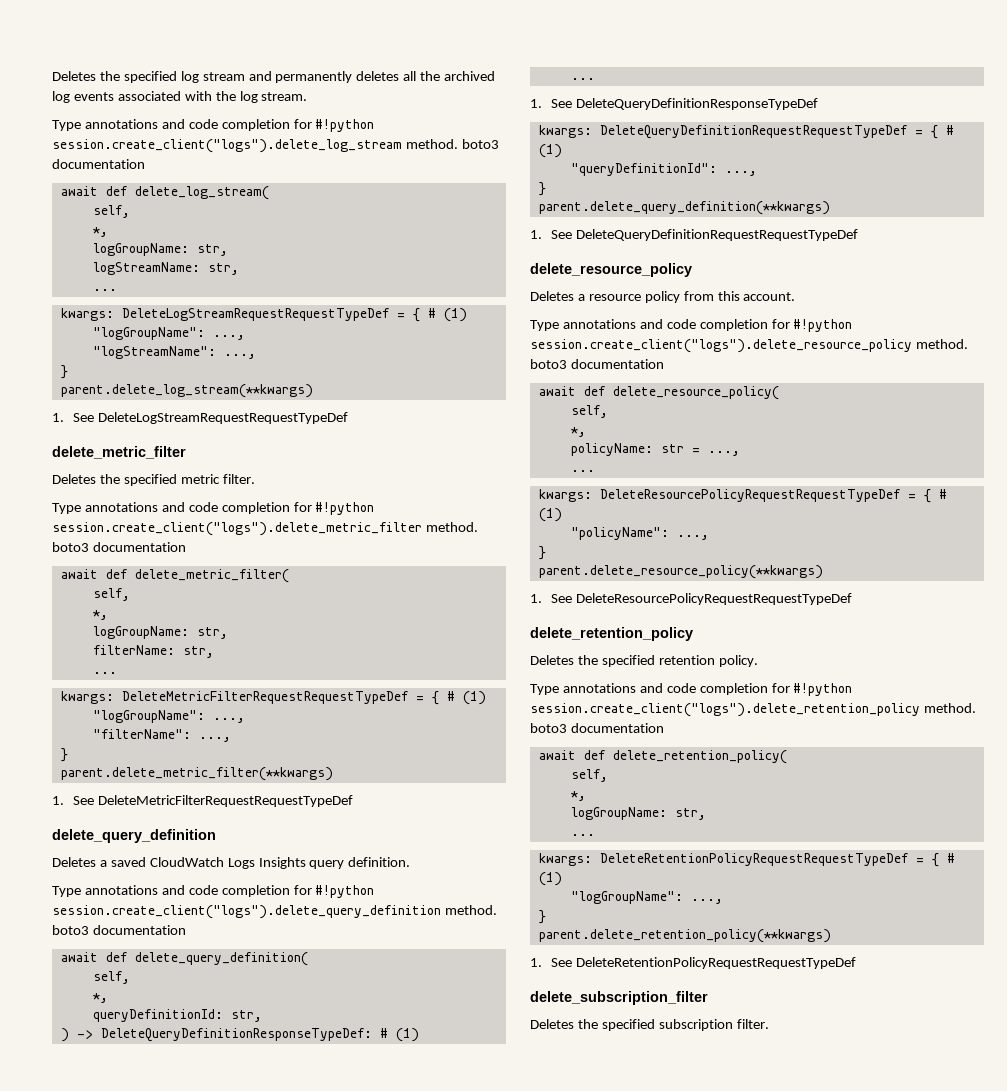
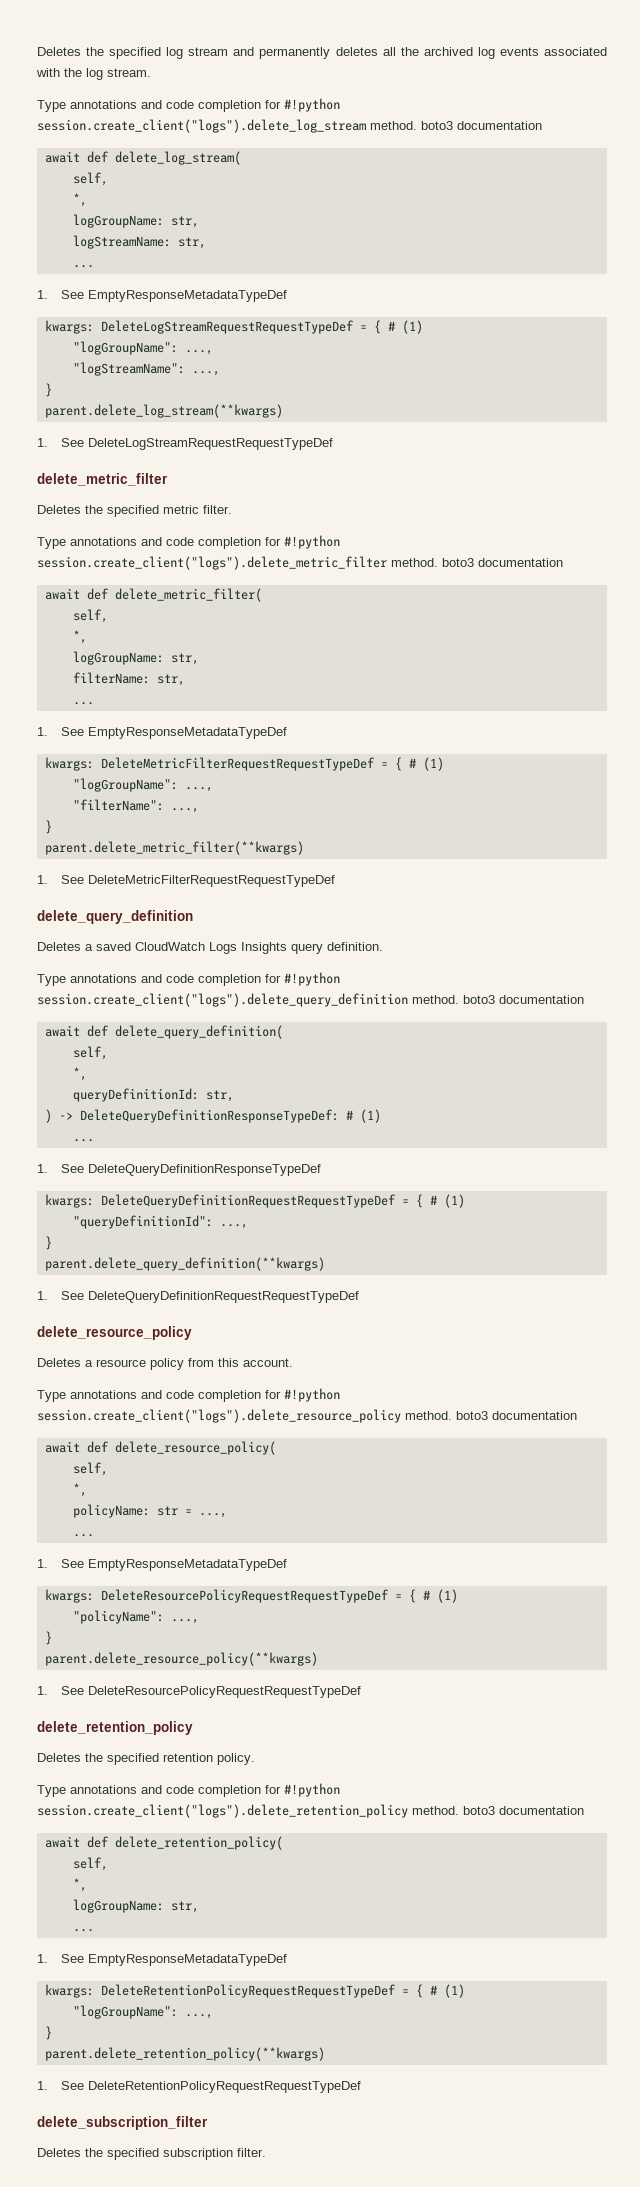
(117, 290) none -> [37,290,288,302] // 1. See EmptyResponseMetadataTypeDef
(117, 673) none -> [37,727,288,739] // 1. See EmptyResponseMetadataTypeDef
(595, 471) none -> [37,1559,288,1571] // 1. See EmptyResponseMetadataTypeDef
(595, 835) none -> [37,1954,288,1966] // 1. See EmptyResponseMetadataTypeDef

